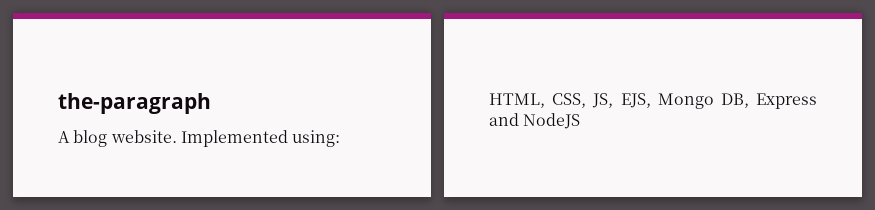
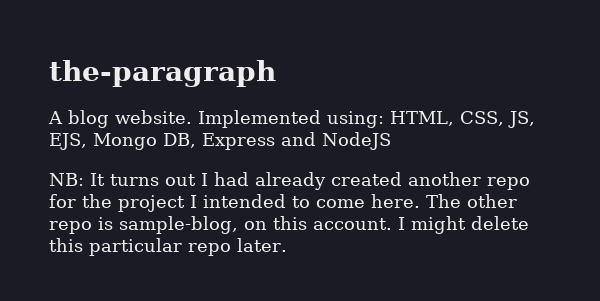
(581, 121) none -> [49,172,530,190] [49,194,517,212] [49,216,529,234] [49,238,287,256] // NB: It turns out I had already created another repo for the project I intended to come here. The other repo is sample-blog, on this account. I might delete this particular repo later.

